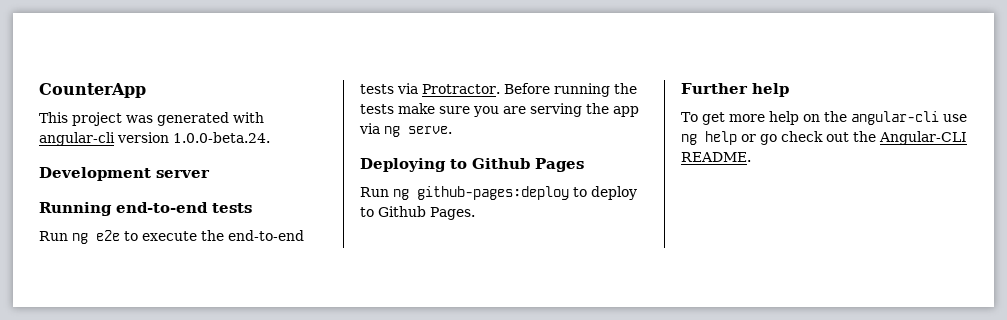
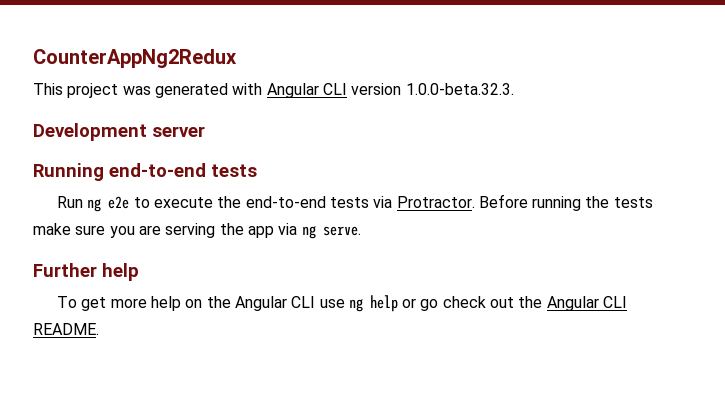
[39,83,146,98] CounterApp -> [33,49,237,68] CounterAppNg2Redux
[39,132,270,146] angular-cli version 1.0.0-beta.24. -> [266,83,514,98] Angular CLI version 1.0.0-beta.32.3.
[360,158,584,172] [360,186,637,200] [360,206,475,220] // Deploying to Github Pages // Run ng github-pages:deploy to deploy to Github Pages. -> (361, 231) none
[850,111,939,125] angular-cli -> [234,296,316,311] Angular CLI
[879,131,967,145] Angular-CLI -> [546,296,628,311] Angular CLI

